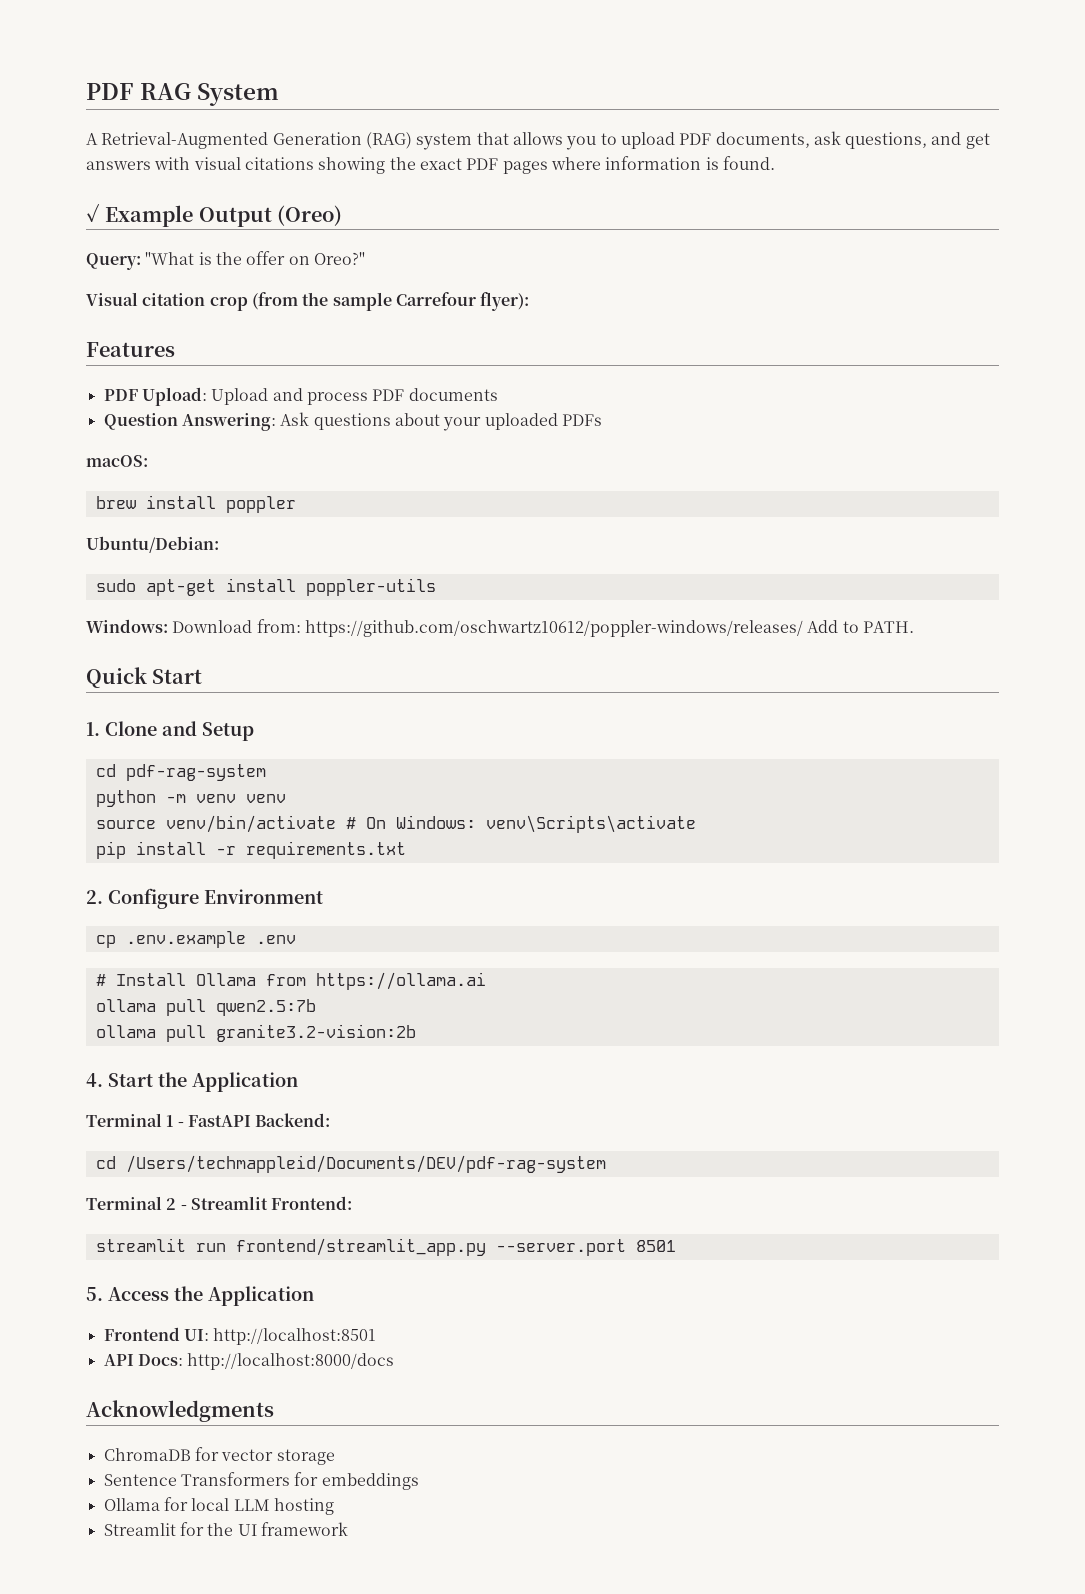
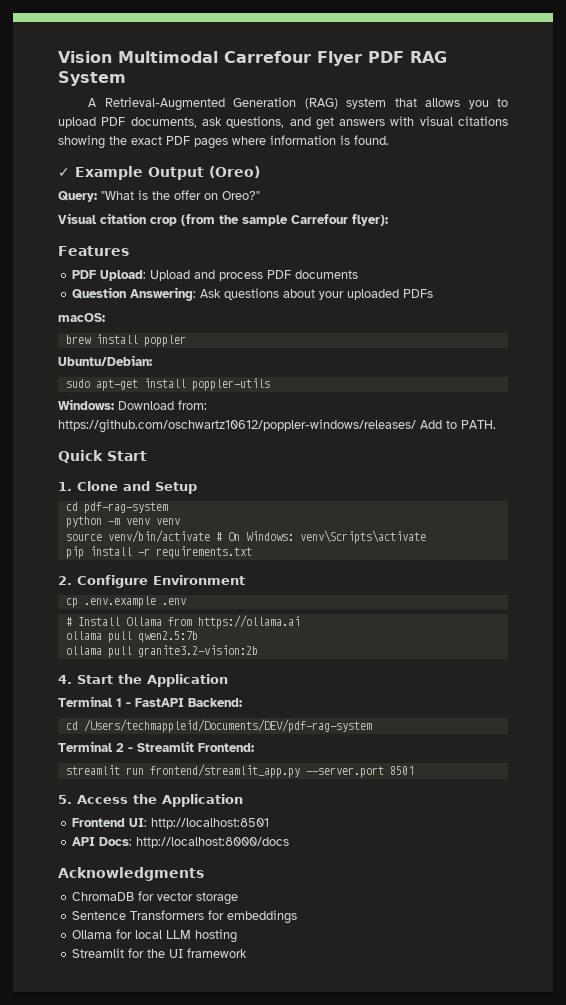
(86, 91) none -> [58,51,362,66] Vision Multimodal Carrefour Flyer

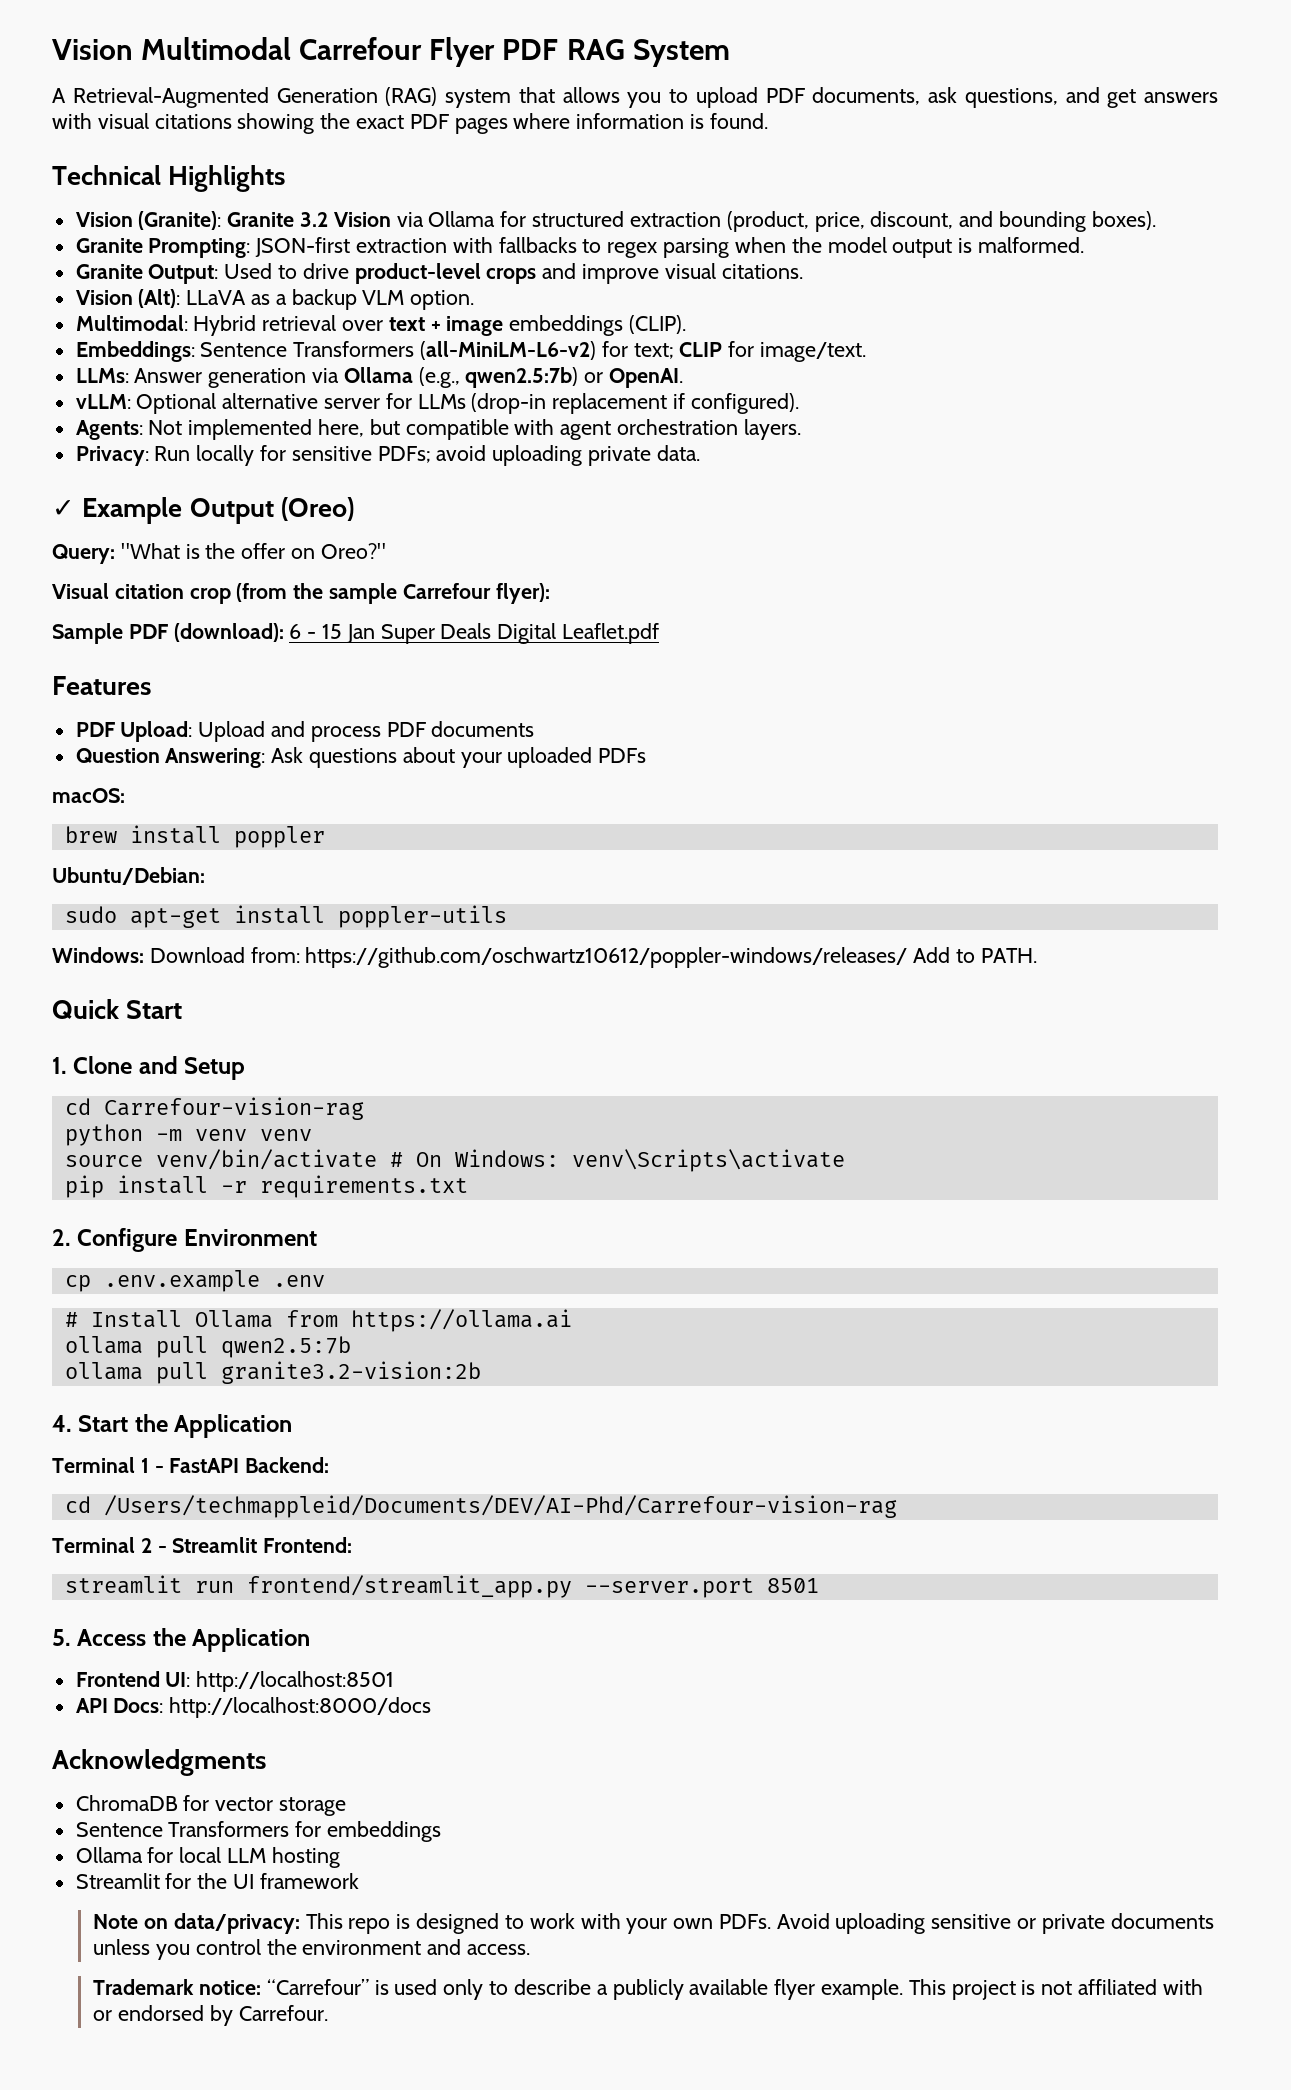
(389, 140) none -> [52,165,286,192] [75,211,1156,232] [75,237,1084,258] [75,263,803,284] [75,289,475,310] [75,315,687,336] [75,341,867,362] [75,367,684,388] [75,393,799,414] [75,419,801,440] [75,445,700,466] // Technical Highlights // Vision (Granite): Granite 3.2 Vision via Ollama for structured extraction (product, price, discount, and bounding boxes). // Granite Prompting: JSON-first extraction with fallbacks to regex parsing when the model output is malformed. // Granite Output: Used to drive product-level crops and improve visual citations. // Vision (Alt): LLaVA as a backup VLM option. // Multimodal: Hybrid retrieval over text + image embeddings (CLIP). // Embeddings: Sentence Transformers (all-MiniLM-L6-v2) for text; CLIP for image/text. // LLMs: Answer generation via Ollama (e.g., qwen2.5:7b) or OpenAI. // vLLM: Optional alternative server for LLMs (drop-in replacement if configured). // Agents: Not implemented here, but compatible with agent orchestration layers. // Privacy: Run locally for sensitive PDFs; avoid uploading private data.
(388, 220) none -> [52,623,660,644] // Sample PDF (download): 6 - 15 Jan Super Deals Digital Leaflet.pdf
[83,502,168,514] pdf-rag-system -> [103,1097,364,1120] Carrefour-vision-rag
[83,719,372,733] /Users/techmappleid/Documents/DEV/pdf-rag-system -> [103,1495,897,1518] /Users/techmappleid/Documents/DEV/AI-Phd/Carrefour-vision-rag
(248, 953) none -> [93,1913,1214,1934] [93,1939,531,1960] [93,1979,1203,2000] [93,2005,328,2026] // Note on data/privacy: This repo is designed to work with your own PDFs. Avoid uploading sensitive or private documents unless you control the environment and access. // Trademark notice: “Carrefour” is used only to describe a publicly available flyer example. This project is not affiliated with or endorsed by Carrefour.

